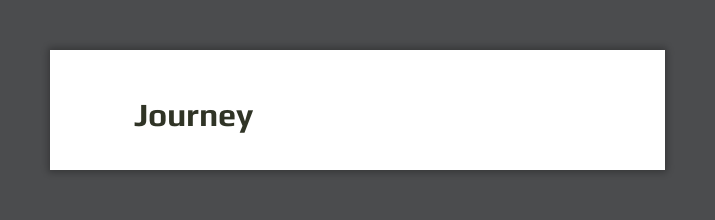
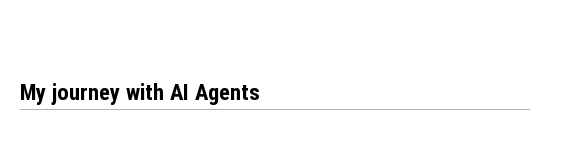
[134,104,254,133] Journey -> [20,83,261,105] My journey with AI Agents

